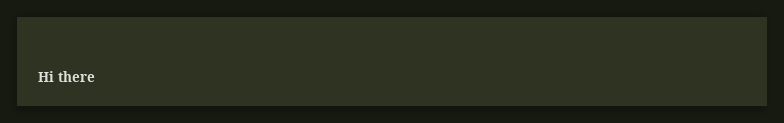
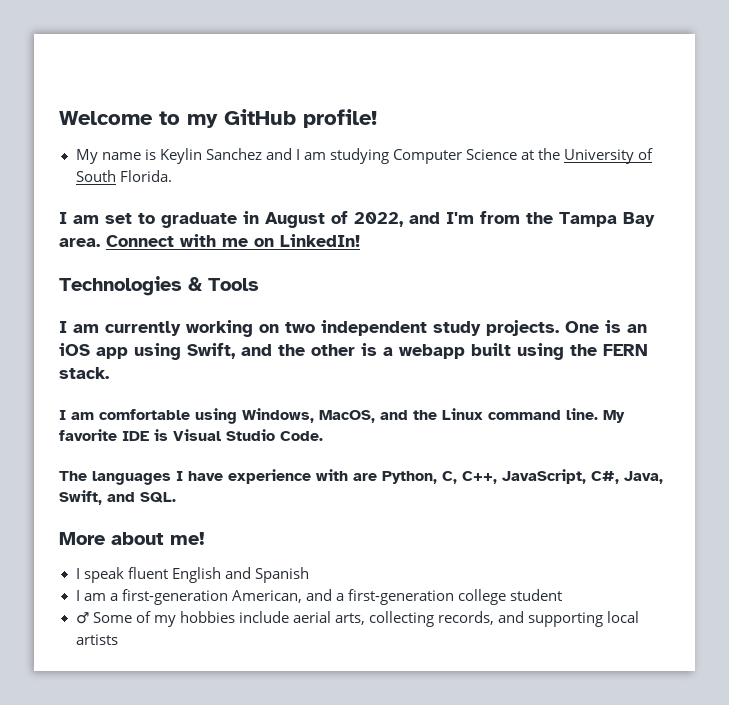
[38,71,95,82] Hi there -> [59,109,377,128] [75,148,654,164] [75,170,172,182] [59,211,655,228] [59,234,360,247] [59,276,259,296] [59,320,647,337] [59,343,648,360] [59,367,109,379] [59,408,625,424] [59,429,323,441] [59,469,663,485] [59,490,176,505] [59,532,205,545] [75,567,309,583] [75,589,562,605] [75,611,640,627] [75,634,118,645] Welcome to my GitHub profile! // My name is Keylin Sanchez and I am studying Computer Science at the University of South Florida. // I am set to graduate in August of 2022, and I'm from the Tampa Bay area. Connect with me on LinkedIn! // Technologies & Tools // I am currently working on two independent study projects. One is an iOS app using Swift, and the other is a webapp built using the FERN stack. // I am comfortable using Windows, MacOS, and the Linux command line. My favorite IDE is Visual Studio Code. // The languages I have experience with are Python, C, C++, JavaScript, C#, Java, Swift, and SQL. // More about me! // I speak fluent English and Spanish // I am a first-generation American, and a first-generation college student // ♂ Some of my hobbies include aerial arts, collecting records, and supporting local artists

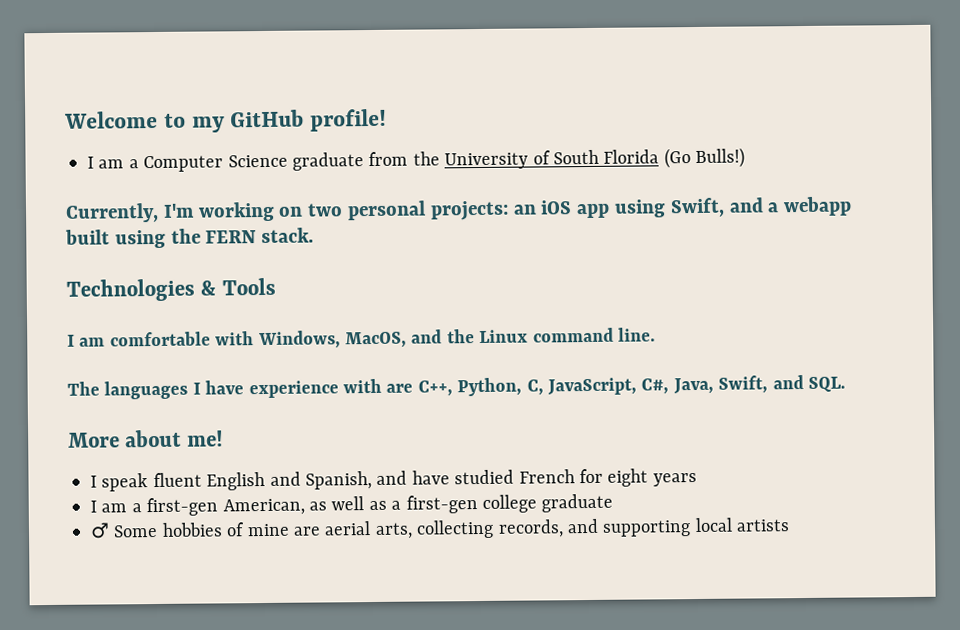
[75,148,389,164] My name is Keylin Sanchez and I am studying -> [87,156,139,169] I am a
[521,150,535,160] at -> [292,151,409,171] graduate from
[119,170,172,182] [59,211,655,228] [59,234,360,247] [59,276,259,296] [59,320,621,337] Florida. // I am set to graduate in August of 2022, and I'm from the Tampa Bay area. Connect with me on LinkedIn! // Technologies & Tools // I am currently working on two independent study projects. One is -> [603,147,746,169] [65,200,509,223] Florida (Go Bulls!) // Currently, I'm working on two personal projects:
[278,343,377,356] the other is -> (764, 205) none
(109, 373) none -> [66,277,276,302] // Technologies & Tools
[195,408,237,424] using -> [215,331,255,346] with
[603,410,625,423] [59,429,323,441] My favorite IDE is Visual Studio Code. -> (656, 334) none
(377, 477) none -> [417,380,453,397] C++,
[462,471,497,484] C++, -> (544, 387) none
[254,567,309,583] [75,589,562,605] [75,611,289,627] Spanish // I am a first-generation American, and a first-generation college student // ♂ Some of my hobbies include -> [305,468,697,490] [90,493,614,517] [90,522,321,539] Spanish, and have studied French for eight years // I am a first-gen American, as well as a first-gen college graduate // ♂ Some hobbies of mine are

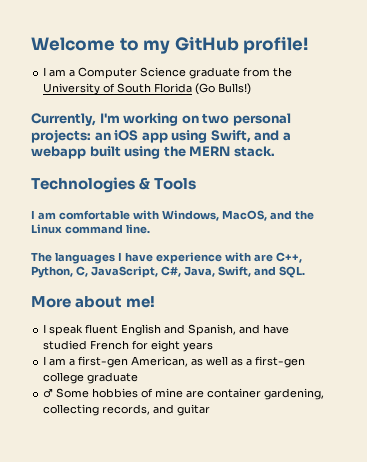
[205,230,257,244] FERN -> [189,146,231,156] MERN
[324,521,413,539] aerial arts, -> [207,388,325,400] container gardening,
[602,517,791,537] supporting local artists -> [177,404,211,416] guitar

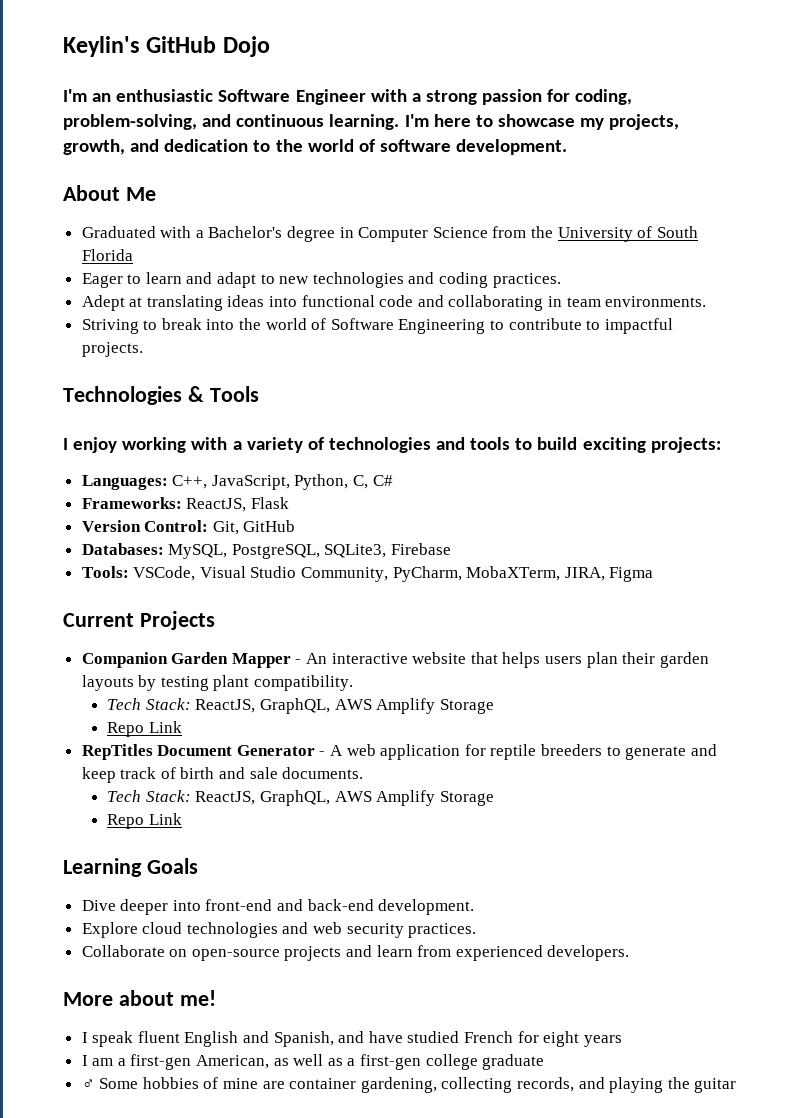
[31,36,309,54] [43,67,76,77] Welcome to my GitHub profile! // I am a -> [63,36,270,57] [63,89,633,105] [63,114,680,130] [63,139,568,155] [63,185,156,201] [81,226,354,242] Keylin's GitHub Dojo // I'm an enthusiastic Software Engineer with a strong passion for coding, problem-solving, and continuous learning. I'm here to showcase my projects, growth, and dedication to the world of software development. // About Me // Graduated with a Bachelor's degree in
[189,67,241,79] graduate -> (488, 232) none
[195,83,252,95] [31,113,291,126] [31,129,291,143] [31,146,275,159] [31,177,197,193] [31,210,314,221] [31,224,150,234] [31,252,302,264] [31,266,305,278] (Go Bulls!) // Currently, I'm working on two personal projects: an iOS app using Swift, and a webapp built using the MERN stack. // Technologies & Tools // I am comfortable with Windows, MacOS, and the Linux command line. // The languages I have experience with are C++, Python, C, JavaScript, C#, Java, Swift, and SQL. -> [81,272,561,288] [81,295,707,311] [81,318,673,334] [81,342,143,357] [63,386,259,405] [63,437,721,453] [81,474,393,490] [81,497,289,512] [81,520,296,535] [81,543,452,559] [81,566,654,582] [63,611,215,630] [81,652,709,668] [81,675,354,691] [107,698,494,714] [107,721,182,737] [81,744,717,760] [81,767,364,783] [107,790,494,806] [107,813,182,829] [63,858,198,877] [81,899,475,915] [81,922,477,938] [81,945,630,961] // Eager to learn and adapt to new technologies and coding practices. // Adept at translating ideas into functional code and collaborating in team environments. // Striving to break into the world of Software Engineering to contribute to impactful projects. // Technologies & Tools // I enjoy working with a variety of technologies and tools to build exciting projects: // Languages: C++, JavaScript, Python, C, C# // Frameworks: ReactJS, Flask // Version Control: Git, GitHub // Databases: MySQL, PostgreSQL, SQLite3, Firebase // Tools: VSCode, Visual Studio Community, PyCharm, MobaXTerm, JIRA, Figma // Current Projects // Companion Garden Mapper - An interactive website that helps users plan their garden layouts by testing plant compatibility. // Tech Stack: ReactJS, GraphQL, AWS Amplify Storage // Repo Link // RepTitles Document Generator - A web application for reptile breeders to generate and keep track of birth and sale documents. // Tech Stack: ReactJS, GraphQL, AWS Amplify Storage // Repo Link // Learning Goals // Dive deeper into front-end and back-end development. // Explore cloud technologies and web security practices. // Collaborate on open-source projects and learn from experienced developers.
(175, 409) none -> [609,1077,690,1093] playing the

